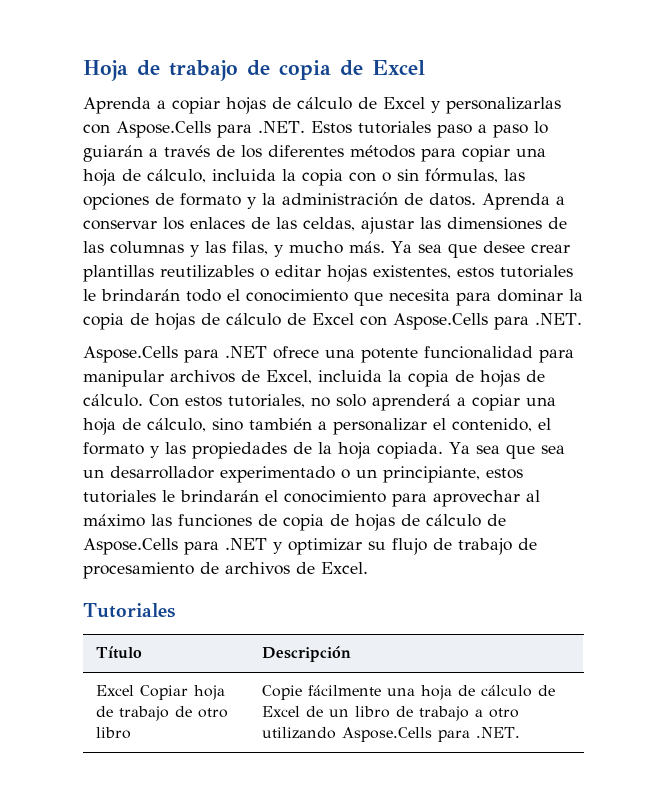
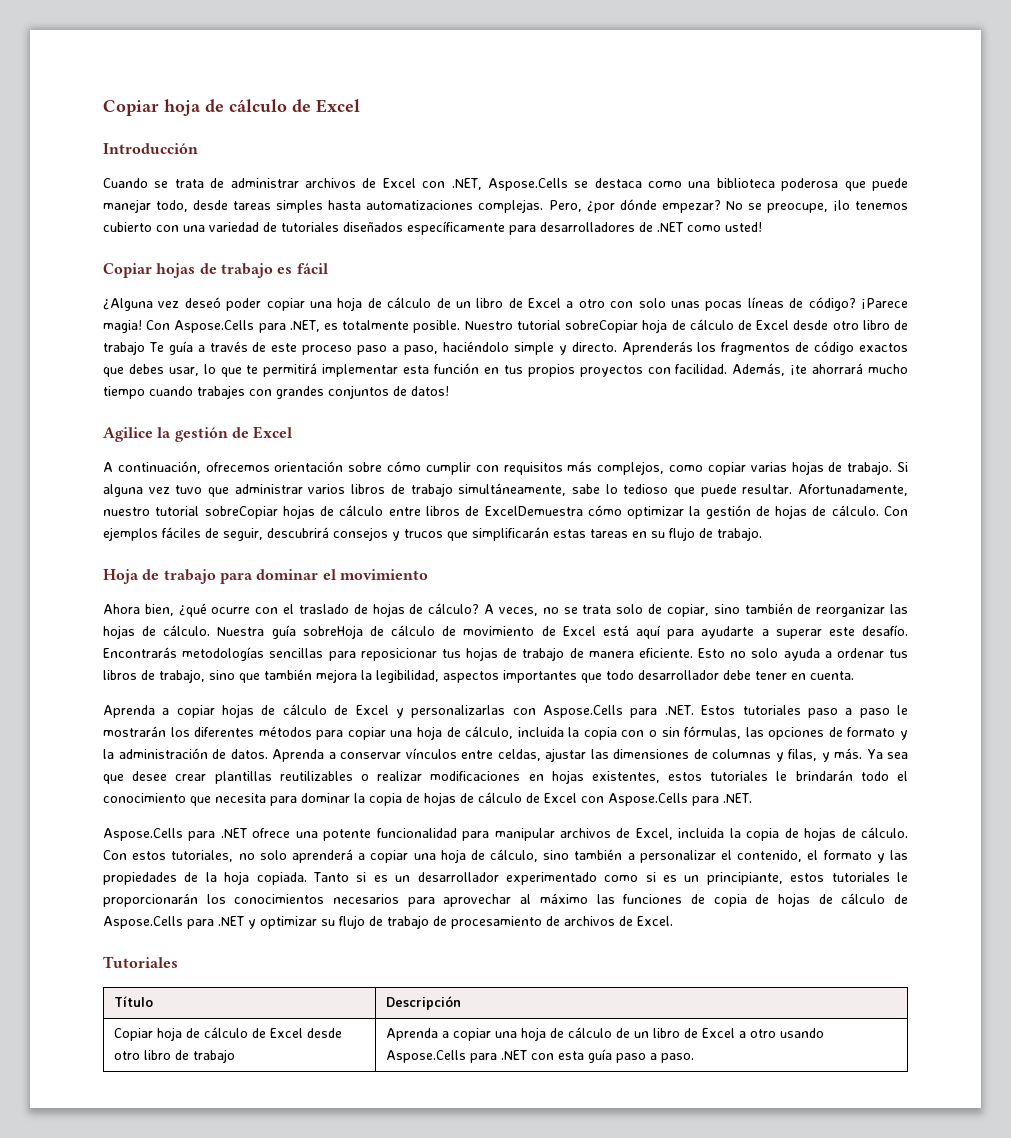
[83,60,425,81] Hoja de trabajo de copia de Excel -> [103,99,360,116] [103,143,198,154] [103,178,909,191] [103,199,908,213] [103,221,762,235] [103,263,328,278] [103,297,909,311] [103,319,909,333] [103,341,909,355] [103,363,909,377] [103,385,449,399] [103,426,293,442] [103,461,909,475] [103,483,908,497] [103,505,909,519] [103,527,762,541] [103,569,428,584] [103,603,909,617] [103,625,908,639] [103,647,908,661] [103,669,854,683] Copiar hoja de cálculo de Excel // Introducción // Cuando se trata de administrar archivos de Excel con .NET, Aspose.Cells se destaca como una biblioteca poderosa que puede manejar todo, desde tareas simples hasta automatizaciones complejas. Pero, ¿por dónde empezar? No se preocupe, ¡lo tenemos cubierto con una variedad de tutoriales diseñados específicamente para desarrolladores de .NET como usted! // Copiar hojas de trabajo es fácil // ¿Alguna vez deseó poder copiar una hoja de cálculo de un libro de Excel a otro con solo unas pocas líneas de código? ¡Parece magia! Con Aspose.Cells para .NET, es totalmente posible. Nuestro tutorial sobreCopiar hoja de cálculo de Excel desde otro libro de trabajo Te guía a través de este proceso paso a paso, haciéndolo simple y directo. Aprenderás los fragmentos de código exactos que debes usar, lo que te permitirá implementar esta función en tus propios proyectos con facilidad. Además, ¡te ahorrará mucho tiempo cuando trabajes con grandes conjuntos de datos! // Agilice la gestión de Excel // A continuación, ofrecemos orientación sobre cómo cumplir con requisitos más complejos, como copiar varias hojas de trabajo. Si alguna vez tuvo que administrar varios libros de trabajo simultáneamente, sabe lo tedioso que puede resultar. Afortunadamente, nuestro tutorial sobreCopiar hojas de cálculo entre libros de ExcelDemuestra cómo optimizar la gestión de hojas de cálculo. Con ejemplos fáciles de seguir, descubrirá consejos y trucos que simplificarán estas tareas en su flujo de trabajo. // Hoja de trabajo para dominar el movimiento // Ahora bien, ¿qué ocurre con el traslado de hojas de cálculo? A veces, no se trata solo de copiar, sino también de reorganizar las hojas de cálculo. Nuestra guía sobreHoja de cálculo de movimiento de Excel está aquí para ayudarte a superar este desafío. Encontrarás metodologías sencillas para reposicionar tus hojas de trabajo de manera eficiente. Esto no solo ayuda a ordenar tus libros de trabajo, sino que también mejora la legibilidad, aspectos importantes que todo desarrollador debe tener en cuenta.
[533,121,548,134] [83,145,235,162] lo guiarán a través de -> [896,705,908,715] [103,726,166,737] le mostrarán
[163,217,297,230] los enlaces de las -> [405,748,493,759] vínculos entre
[83,241,104,253] las -> (708, 754) none
[205,241,226,253] las -> (784, 757) none
[289,241,343,254] mucho -> (830, 757) none
[275,265,321,277] editar -> [377,771,544,781] realizar modificaciones en
[449,442,565,459] [83,466,350,483] Ya sea que sea un desarrollador experimentado o -> [312,872,678,885] Tanto si es un desarrollador experimentado como si es
[180,490,386,503] brindarán el conocimiento -> [103,893,400,907] proporcionarán los conocimientos necesarios
[95,685,225,700] [95,706,228,721] [95,727,131,739] [261,685,555,700] [261,706,519,721] [261,727,520,742] Excel Copiar hoja de trabajo de otro libro | Copie fácilmente una hoja de cálculo de Excel de un libro de trabajo a otro utilizando Aspose.Cells para .NET. -> [114,1027,343,1041] [114,1049,236,1063] [386,1027,825,1041] [386,1049,695,1063] Copiar hoja de cálculo de Excel desde otro libro de trabajo | Aprenda a copiar una hoja de cálculo de un libro de Excel a otro usando Aspose.Cells para .NET con esta guía paso a paso.

